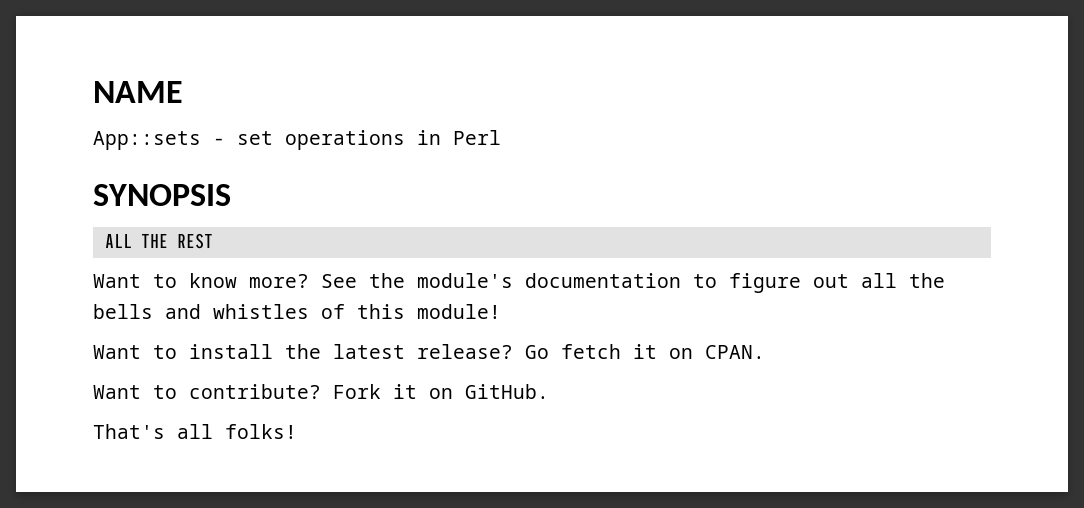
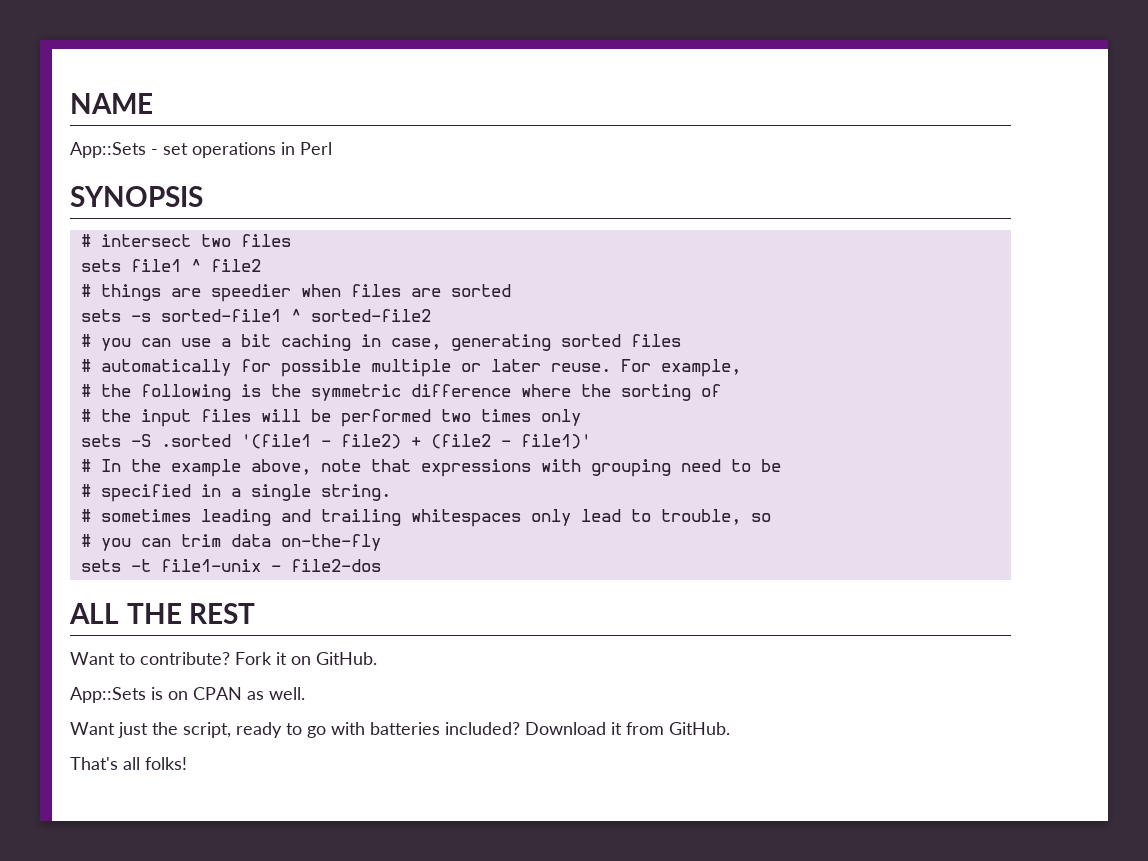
[93,131,201,150] App::sets -> [70,142,146,158] App::Sets
[104,233,213,249] [93,273,945,293] [93,304,501,319] [93,344,765,359] ALL THE REST // Want to know more? See the module's documentation to figure out all the bells and whistles of this module! // Want to install the latest release? Go fetch it on CPAN. -> [80,234,291,247] [80,259,261,272] [80,284,511,302] [80,309,431,322] [80,334,681,351] [80,359,741,377] [80,384,721,401] [80,409,581,427] [80,434,591,449] [80,459,781,477] [80,484,391,502] [80,509,771,527] [80,534,381,551] [80,559,381,572] [69,603,256,624] # intersect two files // sets file1 ^ file2 // # things are speedier when files are sorted // sets -s sorted-file1 ^ sorted-file2 // # you can use a bit caching in case, generating sorted files // # automatically for possible multiple or later reuse. For example, // # the following is the symmetric difference where the sorting of // # the input files will be performed two times only // sets -S .sorted '(file1 - file2) + (file2 - file1)' // # In the example above, note that expressions with grouping need to be // # specified in a single string. // # sometimes leading and trailing whitespaces only lead to trouble, so // # you can trim data on-the-fly // sets -t file1-unix - file2-dos // ALL THE REST
(549, 391) none -> [70,687,305,703] [70,722,730,738] // App::Sets is on CPAN as well. // Want just the script, ready to go with batteries included? Download it from GitHub.

